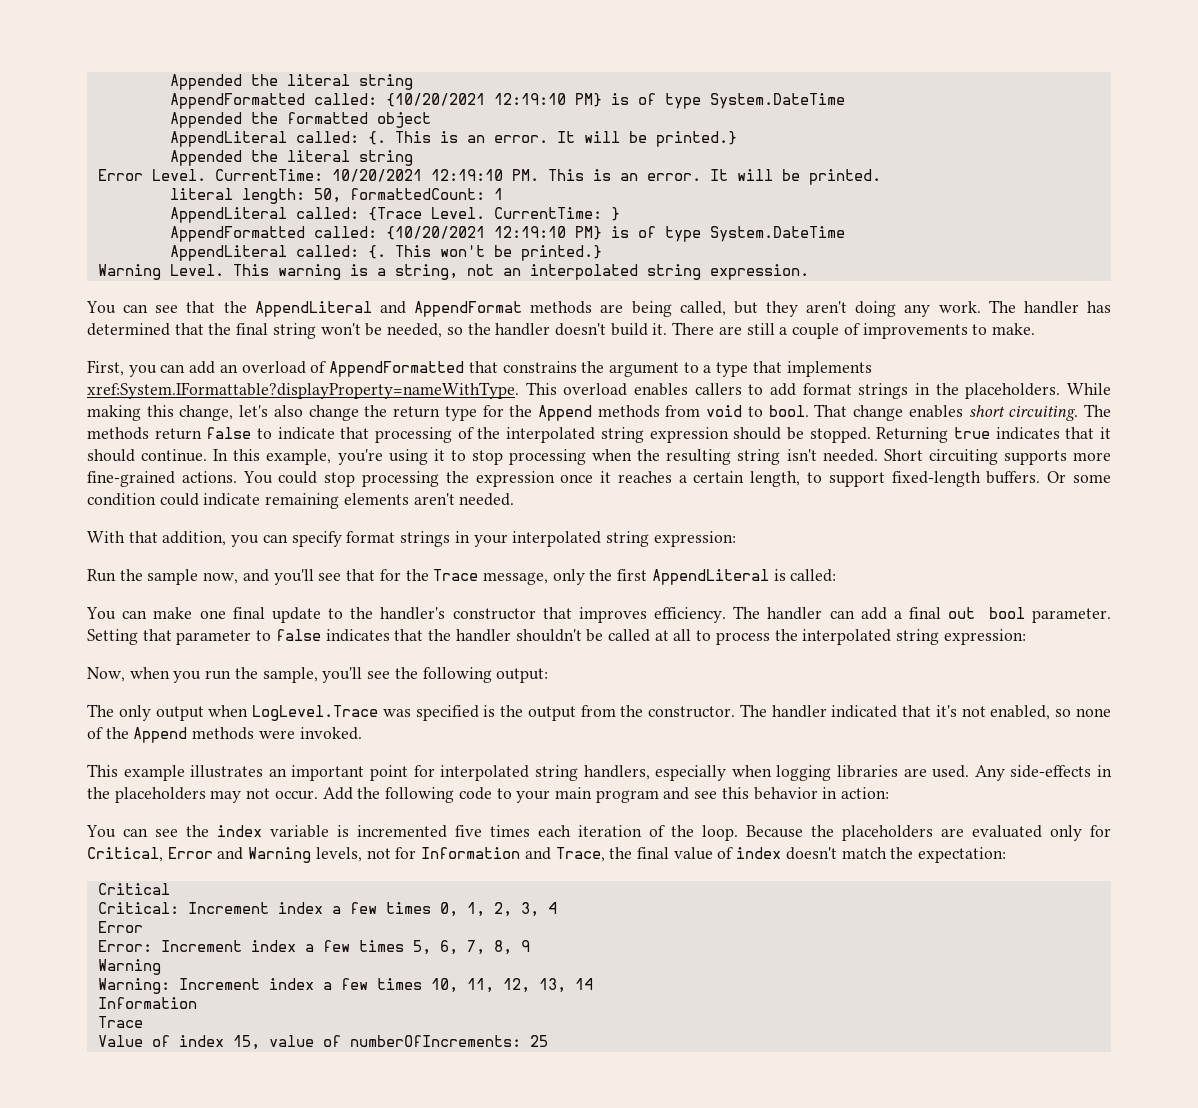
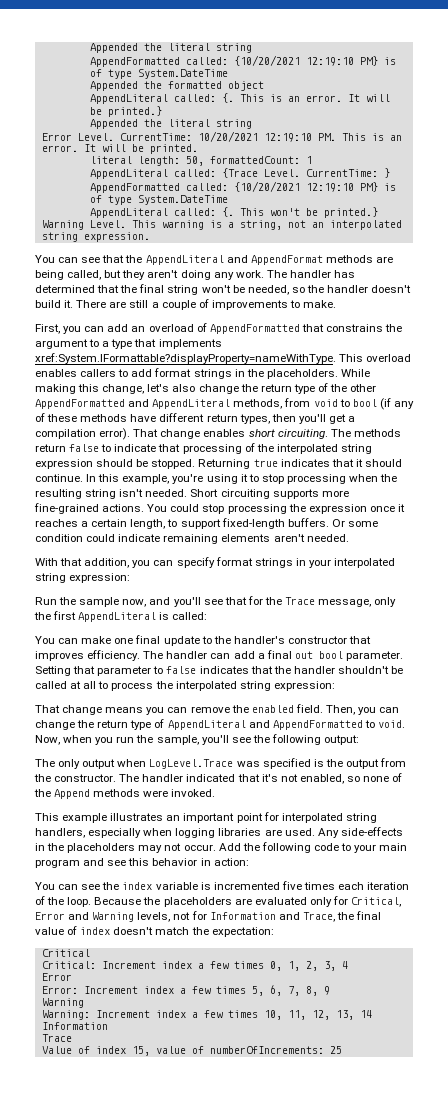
[482,405,809,421] for the Append methods from void to bool. -> [317,383,377,392] [35,398,414,410] [35,413,356,424] [35,428,131,440] of the other AppendFormatted and AppendLiteral methods, from void to bool (if any of these methods have different return types, then you'll get a compilation error).
(1026, 637) none -> [35,704,400,715] [35,719,405,730] That change means you can remove the enabled field. Then, you can change the return type of AppendLiteral and AppendFormatted to void.

